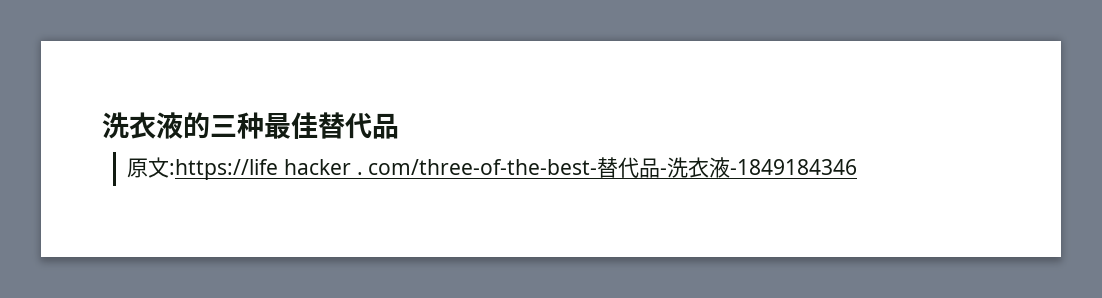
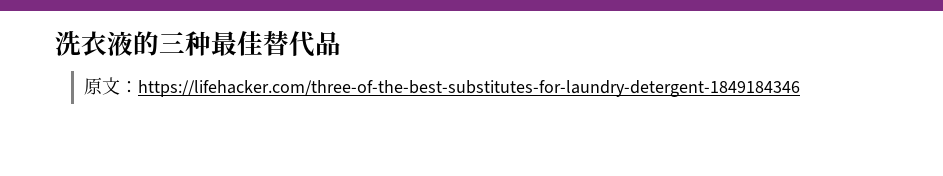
[169,157,858,180] :https://life hacker . com/three-of-the-best-替代品-洗衣液-1849184346 -> [119,80,800,97] ：https://lifehacker.com/three-of-the-best-substitutes-for-laundry-detergent-1849184346

